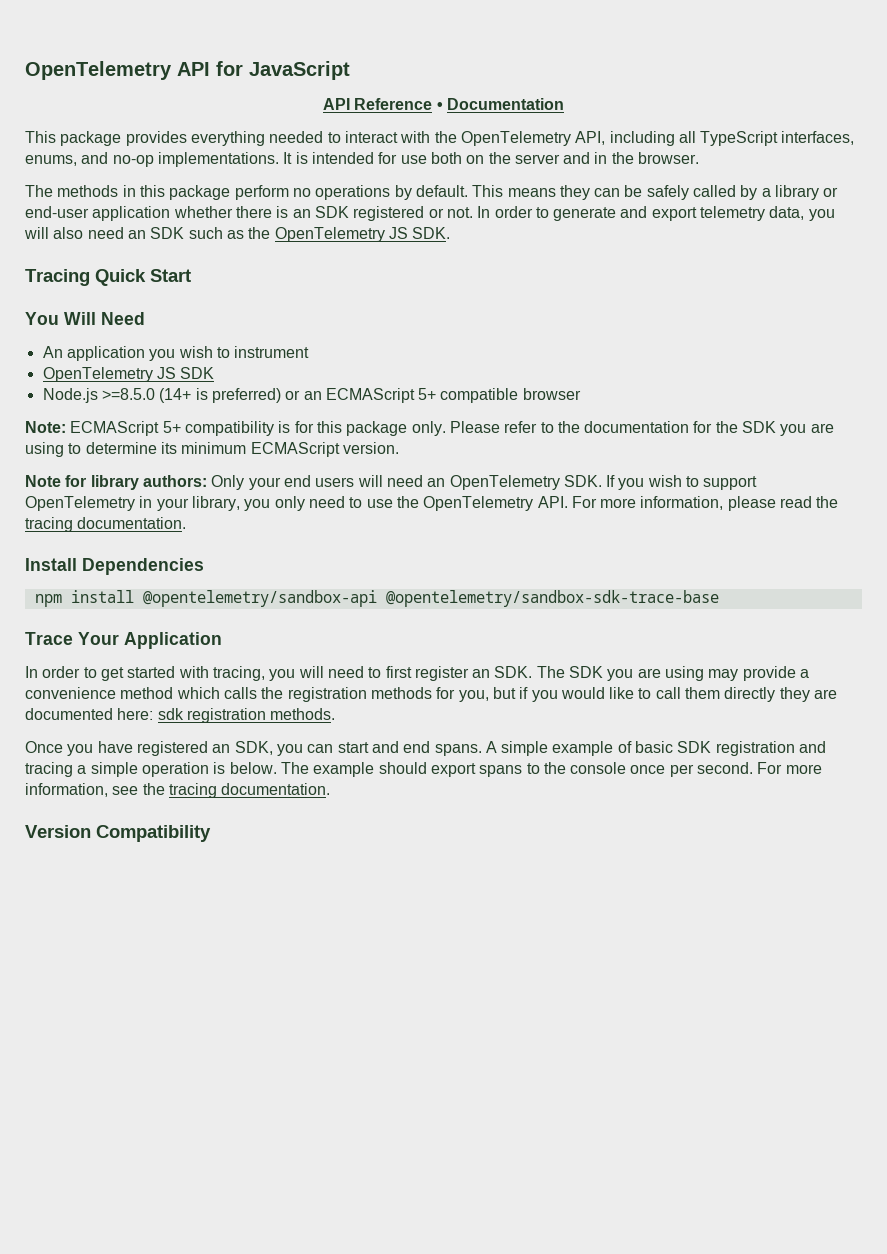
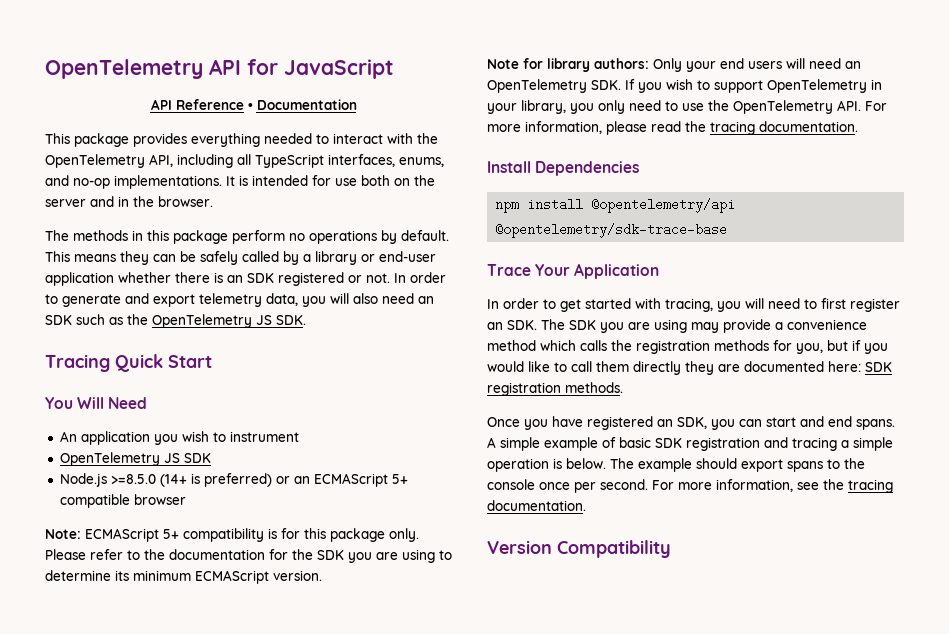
[142,590,719,607] @opentelemetry/sandbox-api @opentelemetry/sandbox-sdk-trace-base -> [591,198,736,213] [495,223,728,238] @opentelemetry/api @opentelemetry/sdk-trace-base
[157,708,184,720] sdk -> [865,362,892,372] SDK

